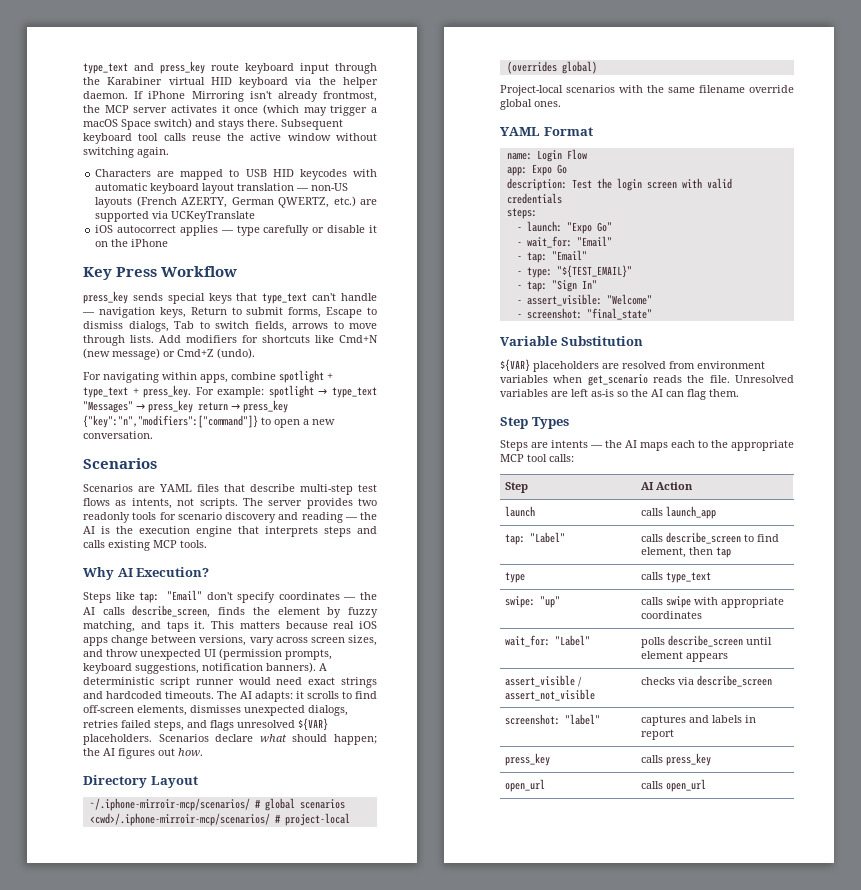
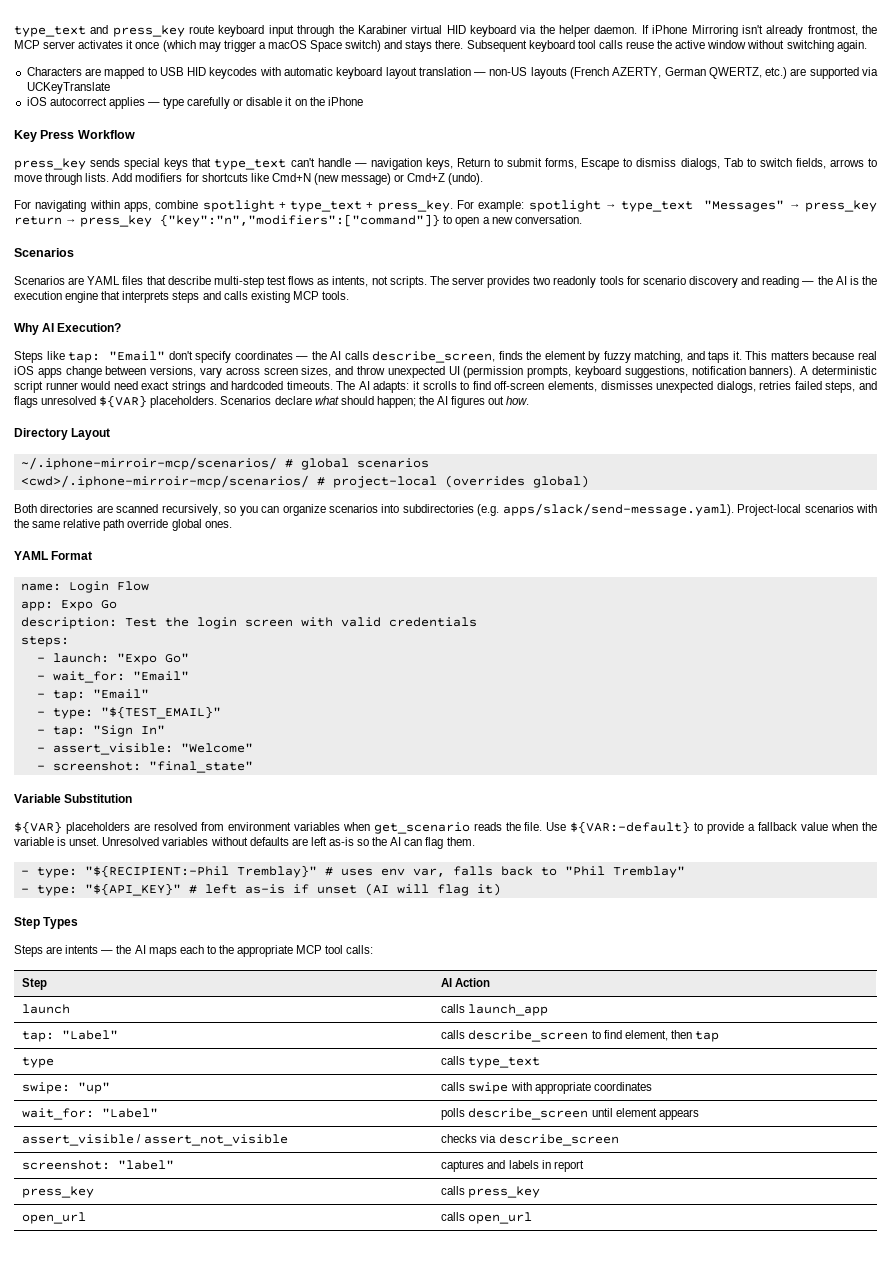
(597, 67) none -> [14,503,734,516] Both directories are scanned recursively, so you can organize scenarios into subdirectories (e.g. apps/slack/send-message.yaml).
[699,85,745,93] filename -> [63,519,125,531] relative path
[735,375,794,383] [500,389,548,397] Unresolved variables -> [546,821,878,834] [14,837,289,846] Use ${VAR:-default} to provide a fallback value when the variable is unset. Unresolved variables without defaults
(739, 393) none -> [20,865,685,878] [20,883,501,896] // - type: "${RECIPIENT:-Phil Tremblay}" # uses env var, falls back to "Phil Tremblay" // - type: "${API_KEY}" # left as-is if unset (AI will flag it)

